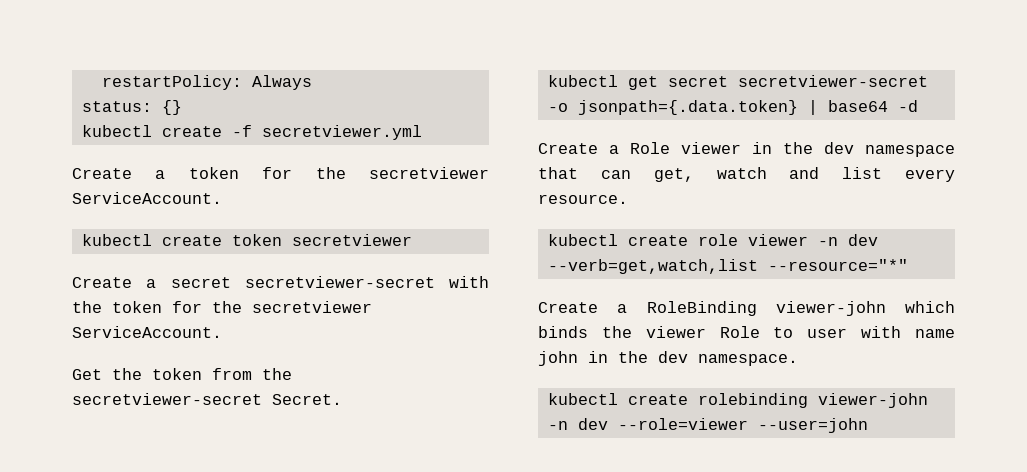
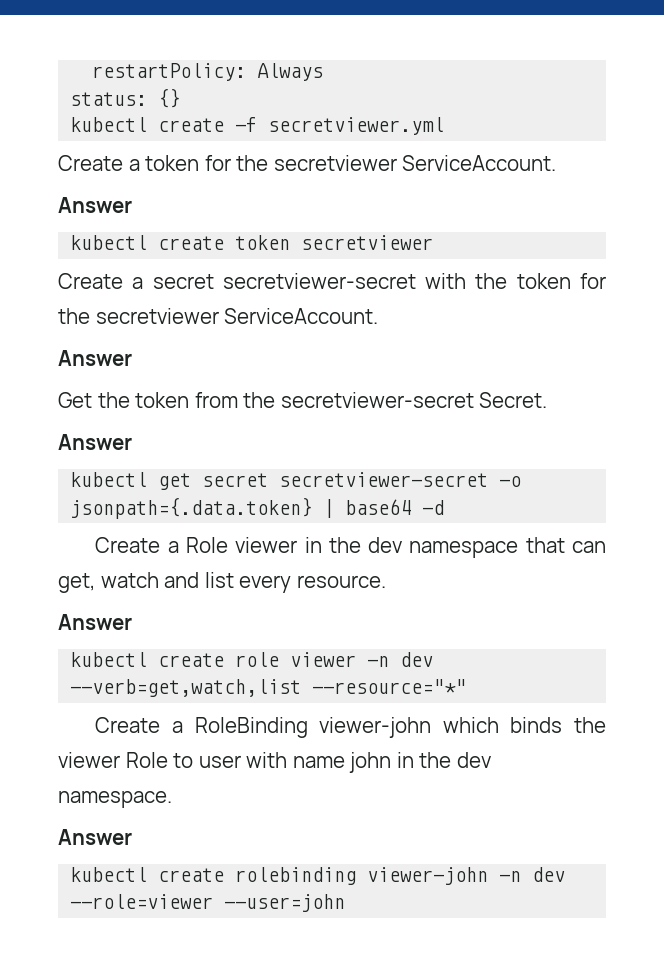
(222, 198) none -> [58,197,132,213] // Answer
(222, 332) none -> [58,350,132,366] // Answer
(342, 399) none -> [58,434,132,450] // Answer
(628, 199) none -> [58,614,132,630] // Answer
(798, 360) none -> [58,829,132,845] // Answer

